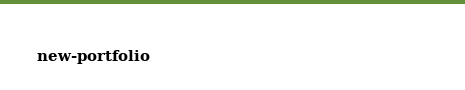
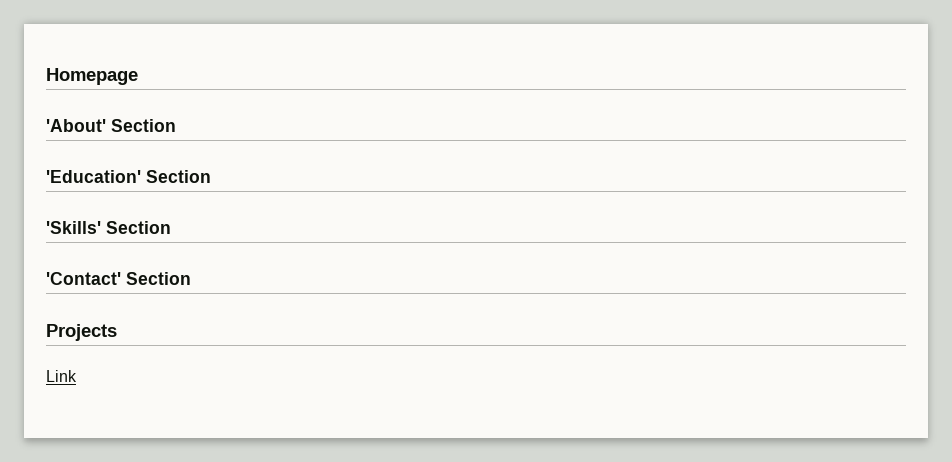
[37,50,150,64] new-portfolio -> [46,68,138,85] [46,119,176,132] [46,170,211,183] [46,221,171,234] [46,272,191,285] [46,324,117,341] [46,370,77,382] Homepage // 'About' Section // 'Education' Section // 'Skills' Section // 'Contact' Section // Projects // Link

